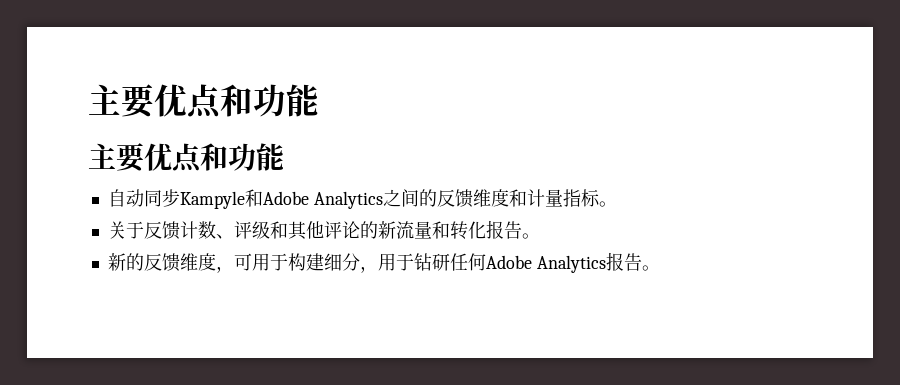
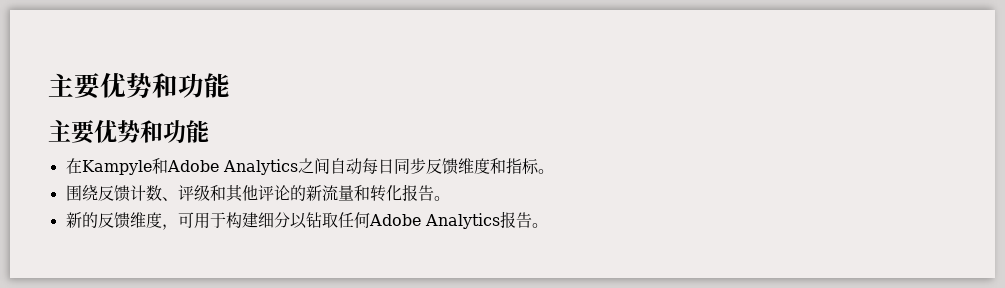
[88,84,222,119] 主要优点 -> [48,72,152,99] 主要优势
[172,143,284,173] [107,189,180,207] 点和功能 // 自动同步 -> [117,120,209,143] [65,158,82,174] 势和功能 // 在
[418,189,437,207] 的 -> [329,158,426,175] 自动每日同步
[526,189,563,207] 计量 -> (506, 166) none
[107,221,144,239] 关于 -> [65,184,98,201] 围绕
[359,253,450,273] ，用于钻研 -> [289,212,338,229] 以钻取

